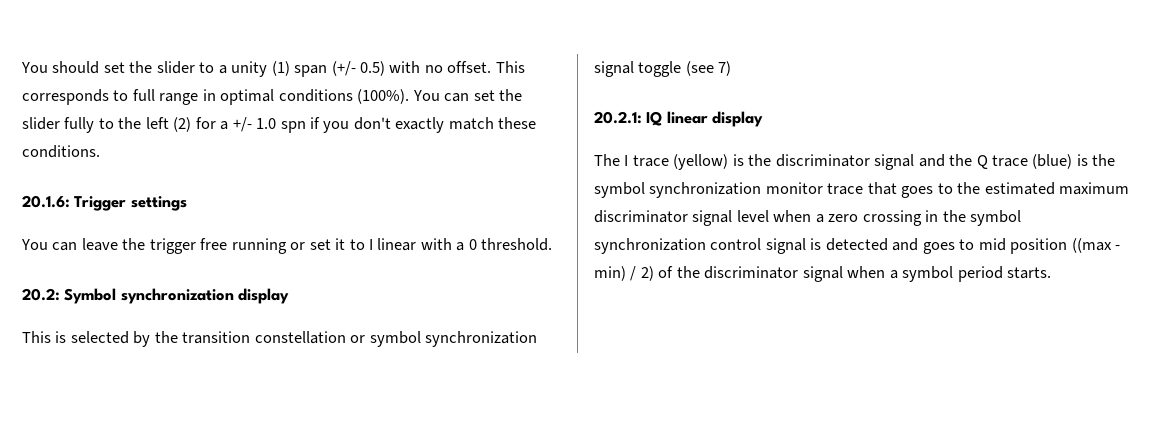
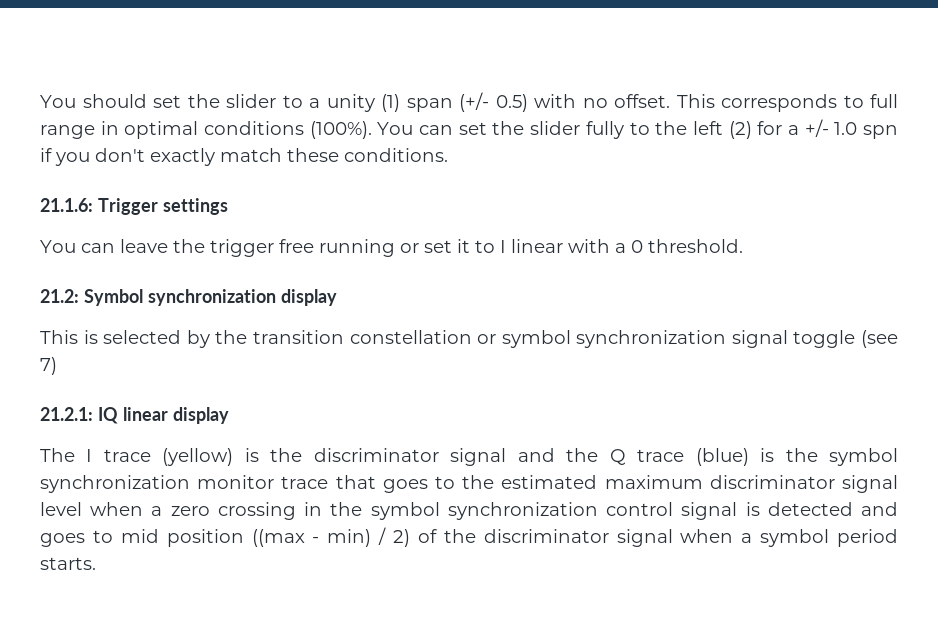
[22,195,70,208] 20.1.6: -> [40,198,93,212] 21.1.6:
[22,288,60,301] 20.2: -> [40,289,79,303] 21.2:
[594,111,642,124] 20.2.1: -> [40,407,93,421] 21.2.1:

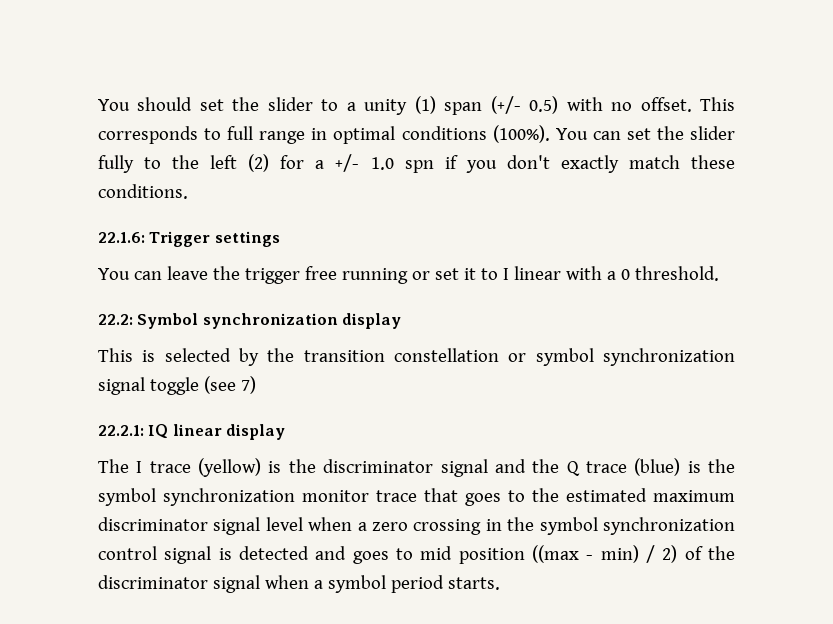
[40,198,93,212] 21.1.6: -> [98,232,145,243] 22.1.6:
[40,289,79,303] 21.2: -> [98,314,133,325] 22.2:
[40,407,93,421] 21.2.1: -> [98,425,144,436] 22.2.1:

